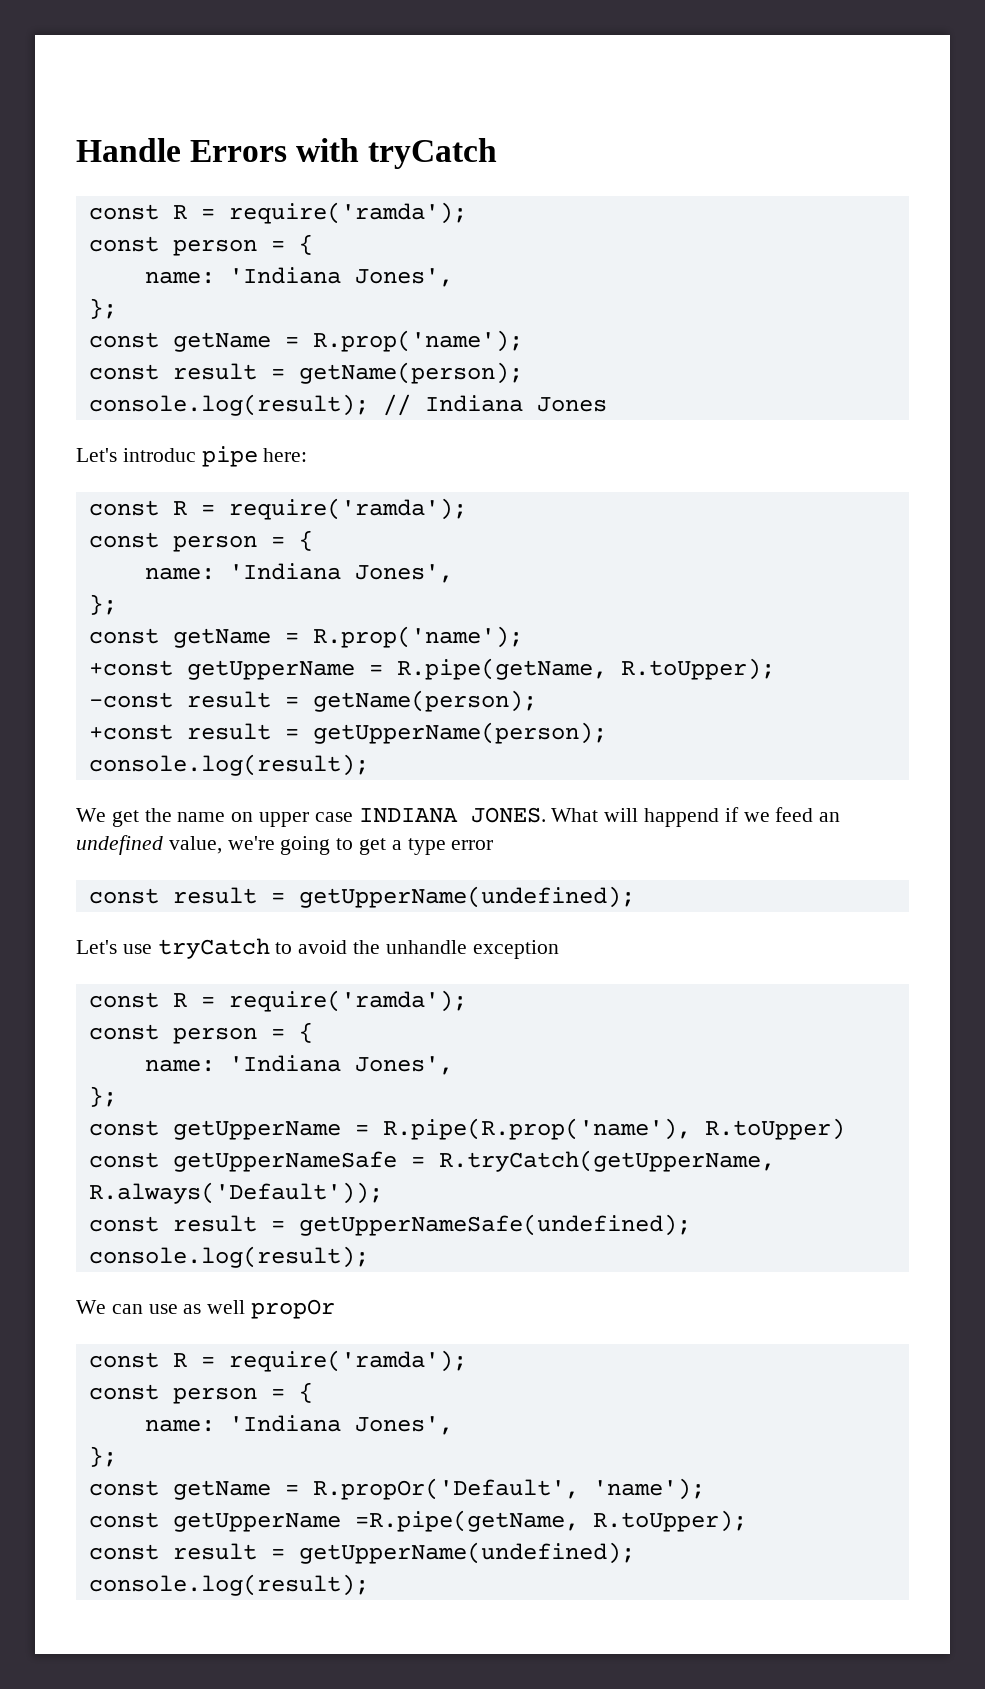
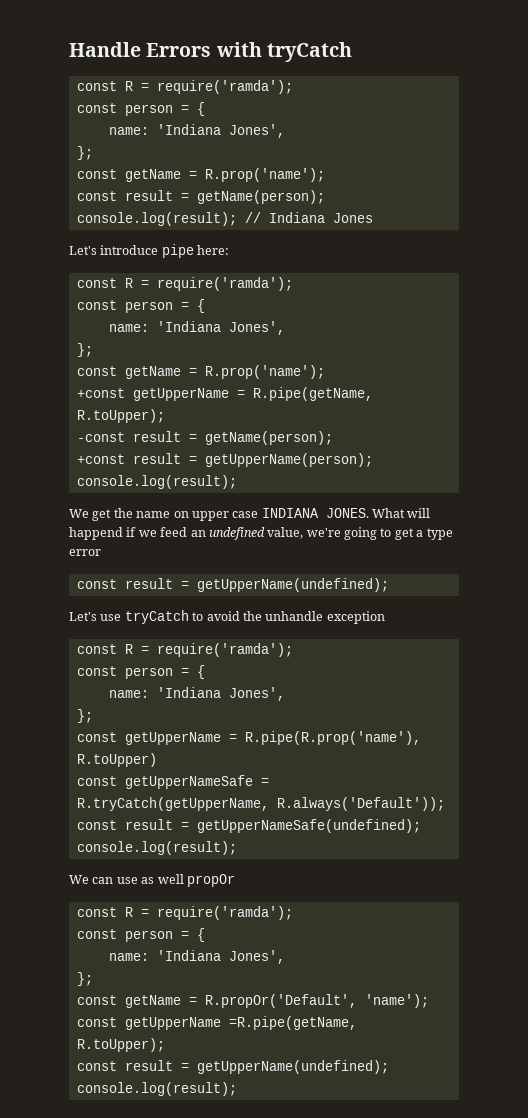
[122,448,196,462] introduc -> [100,245,159,255] introduce

